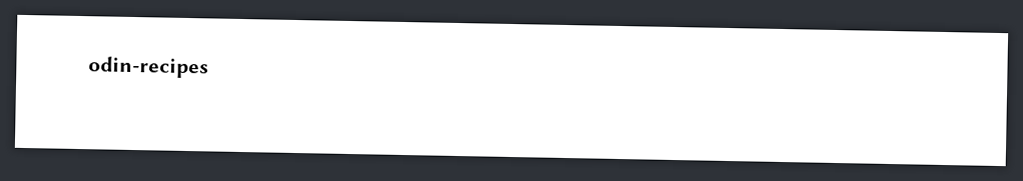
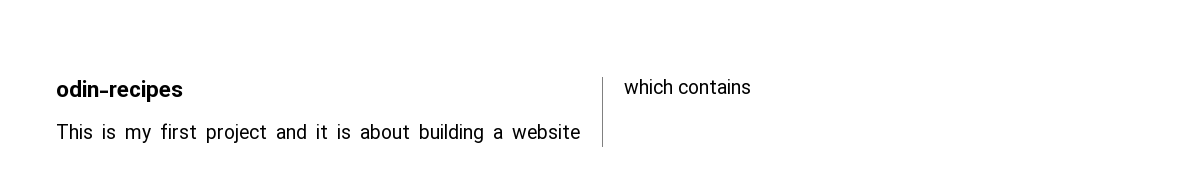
(209, 67) none -> [56,123,580,143] [624,79,752,94] // This is my first project and it is about building a website which contains

